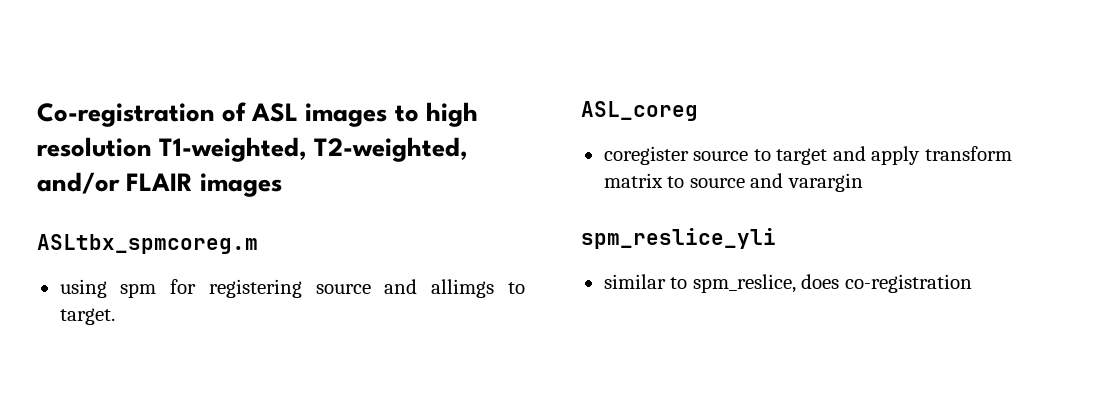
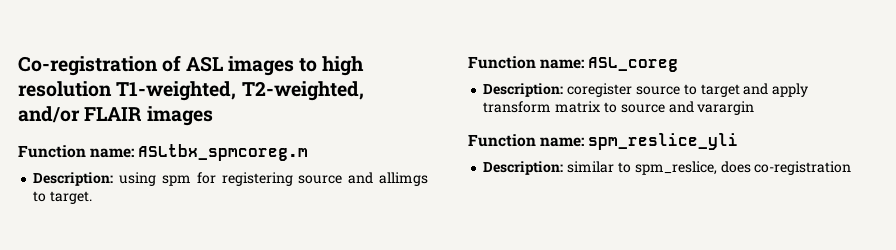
(283, 185) none -> [18,145,135,158] Function name:
(258, 244) none -> [33,172,114,186] Description:
(115, 316) none -> [468,56,585,69] Function name:
(698, 111) none -> [483,83,564,97] Description:
(863, 182) none -> [468,134,585,147] Function name:
(776, 238) none -> [483,161,564,175] Description:

